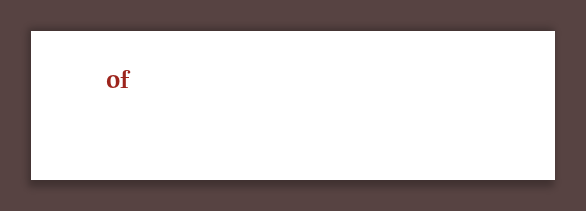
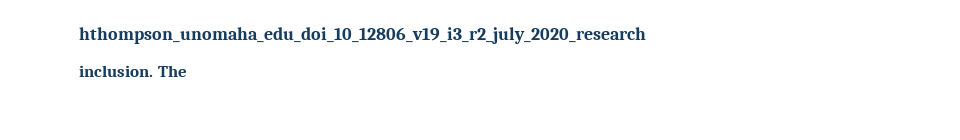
[106,70,131,88] of -> [79,27,646,44] [79,65,187,77] hthompson_unomaha_edu_doi_10_12806_v19_i3_r2_july_2020_research // inclusion. The

